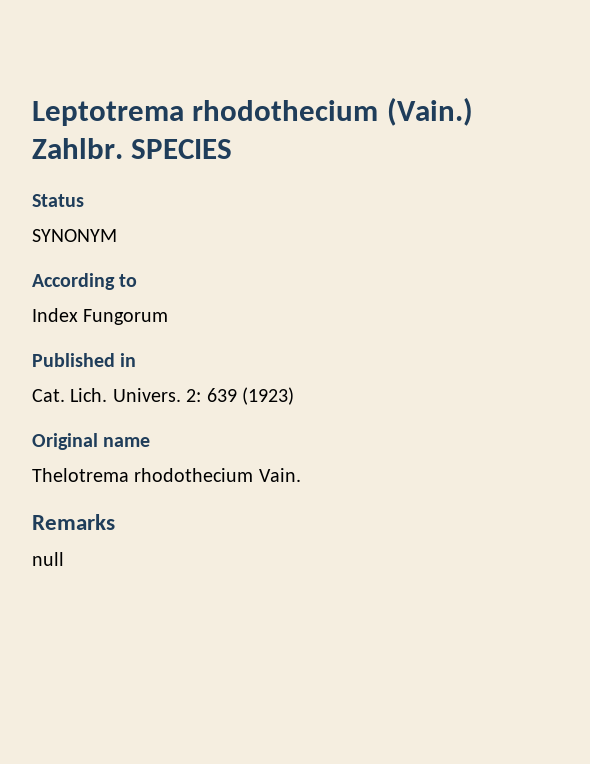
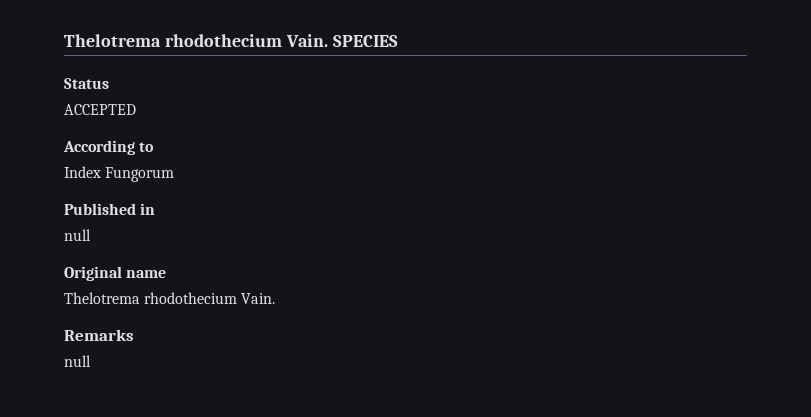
[32,97,473,126] [32,138,123,159] Leptotrema rhodothecium (Vain.) Zahlbr. -> [64,34,328,47] Thelotrema rhodothecium Vain.
[32,229,117,242] SYNONYM -> [64,104,136,115] ACCEPTED
[32,387,294,405] Cat. Lich. Univers. 2: 639 (1923) -> [64,229,91,241] null

